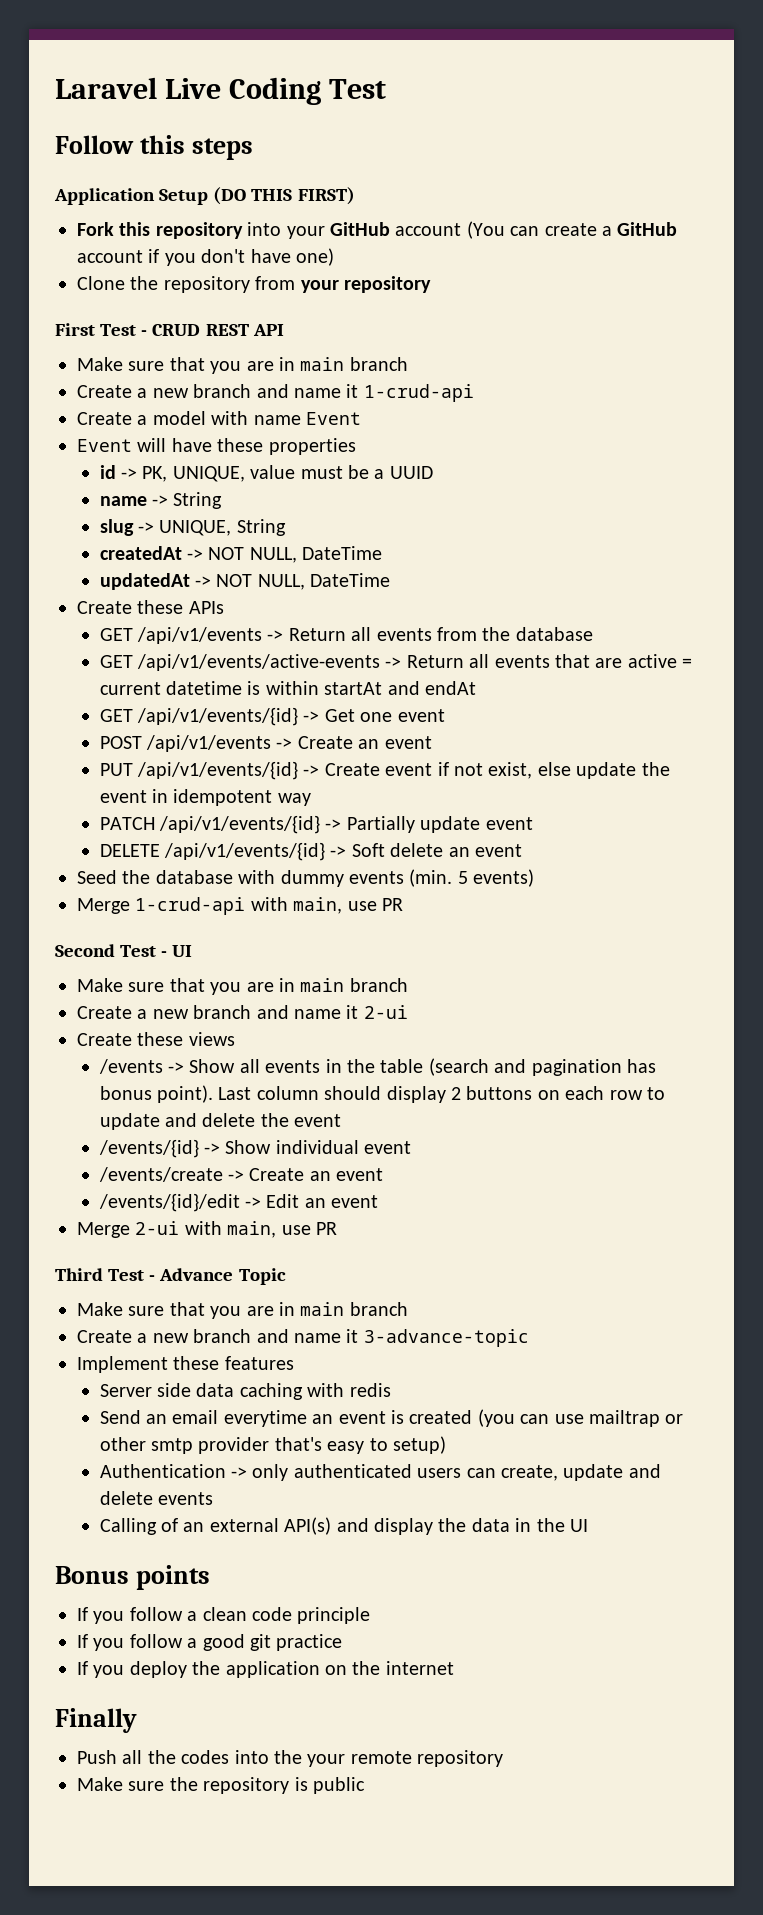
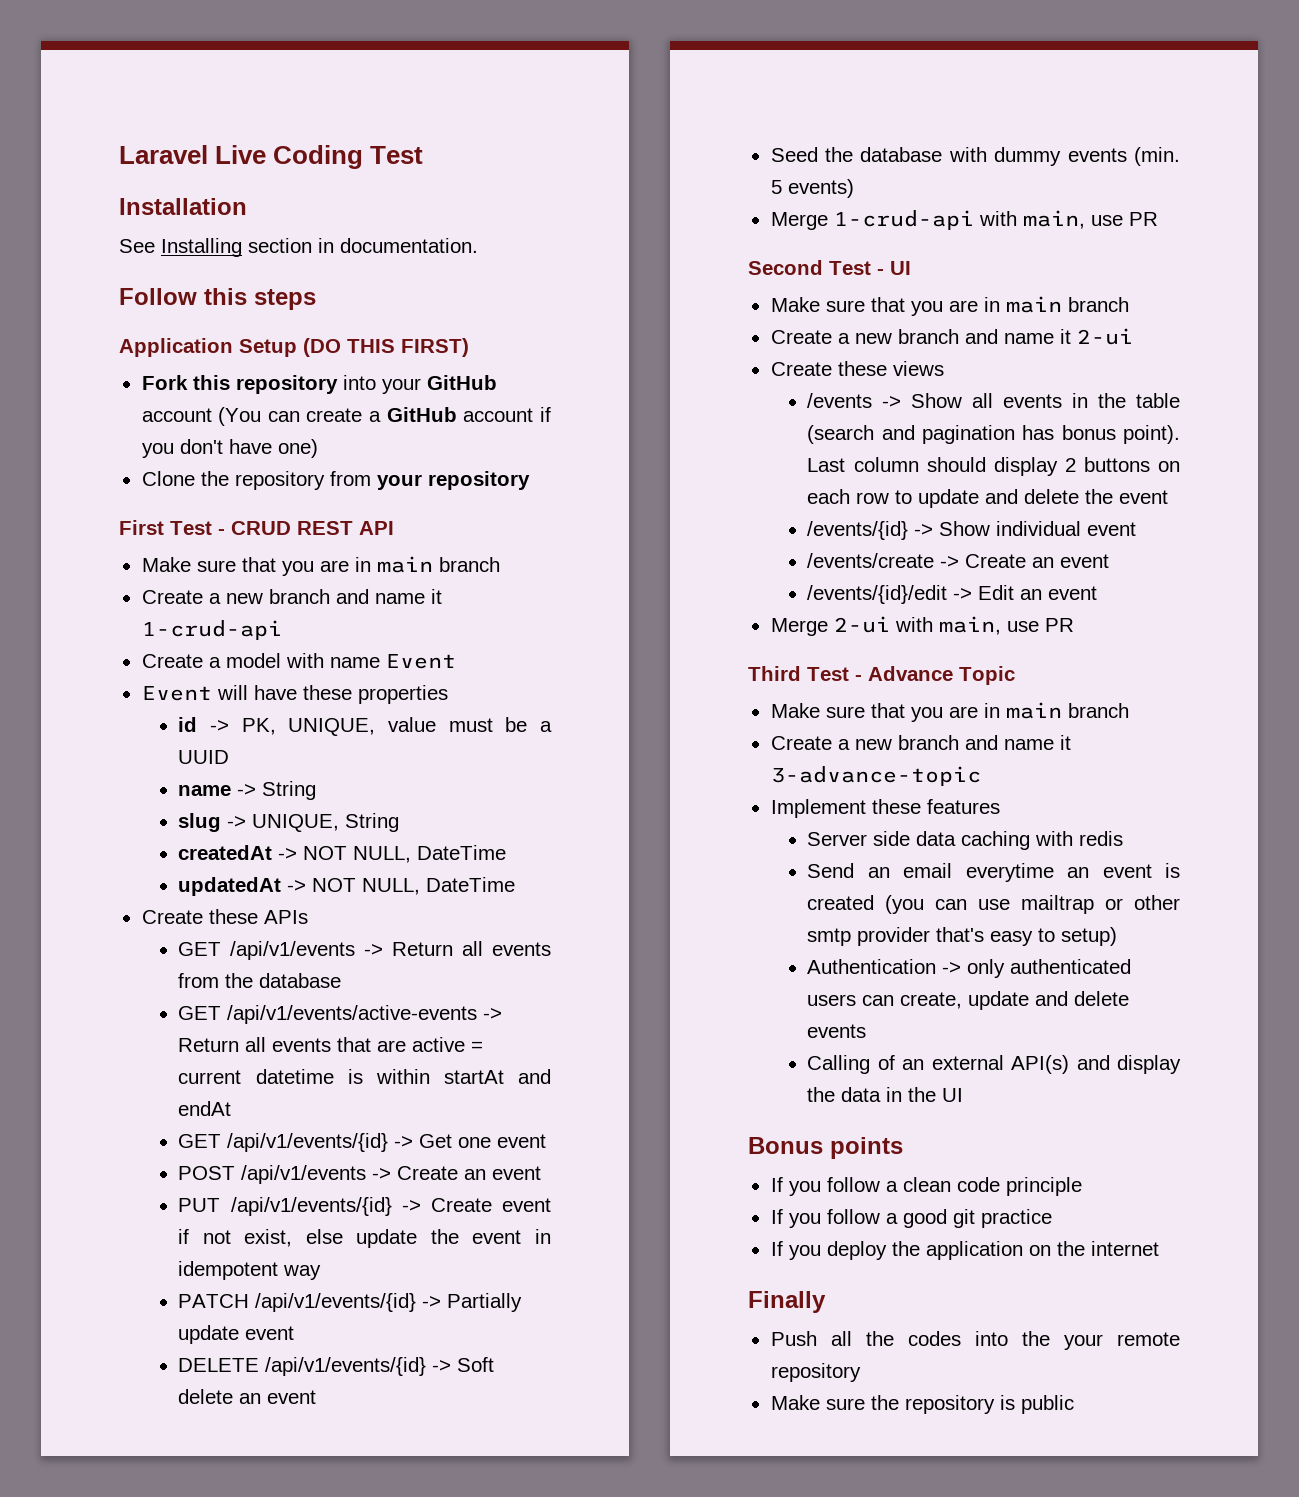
(387, 89) none -> [119,198,247,215] [119,238,478,257] // Installation // See Installing section in documentation.

